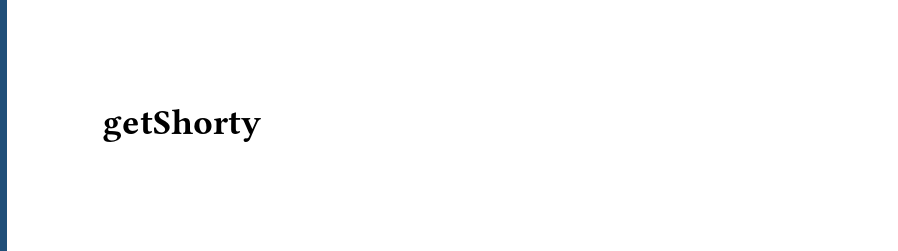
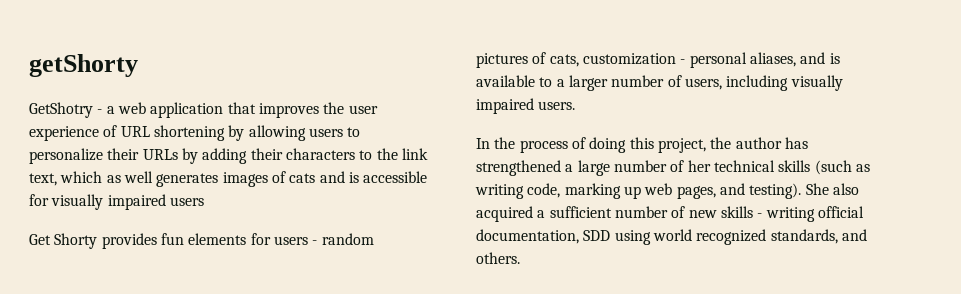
(261, 125) none -> [29,102,378,118] [29,125,361,141] [29,148,428,164] [29,171,428,187] [29,194,204,210] [29,233,374,249] [476,52,840,68] [476,75,843,91] [476,98,576,114] [476,137,808,153] [476,160,870,176] [475,183,859,199] [476,206,864,222] [476,229,867,245] [476,252,520,264] // GetShotry - a web application that improves the user experience of URL shortening by allowing users to personalize their URLs by adding their characters to the link text, which as well generates images of cats and is accessible for visually impaired users // Get Shorty provides fun elements for users - random pictures of cats, customization - personal aliases, and is available to a larger number of users, including visually impaired users. // In the process of doing this project, the author has strengthened a large number of her technical skills (such as writing code, marking up web pages, and testing). She also acquired a sufficient number of new skills - writing official documentation, SDD using world recognized standards, and others.

